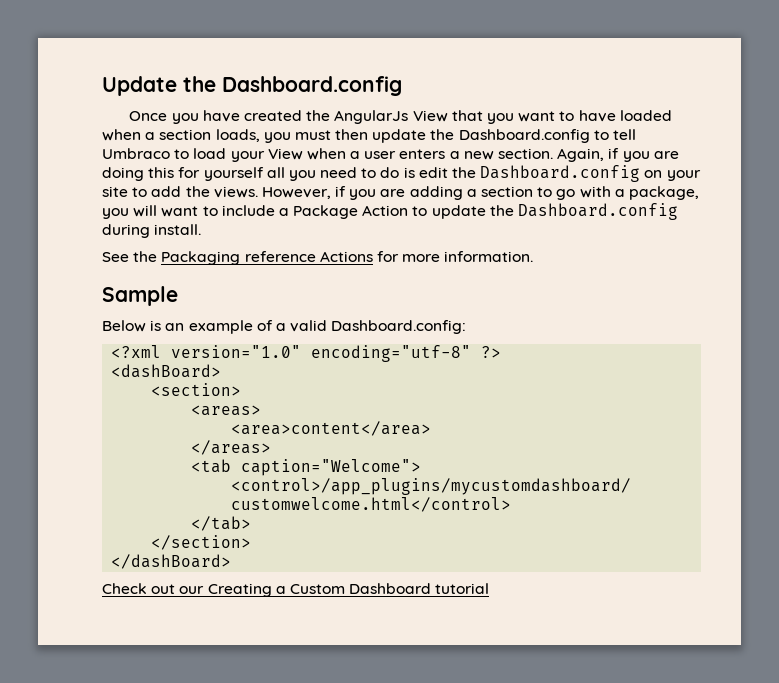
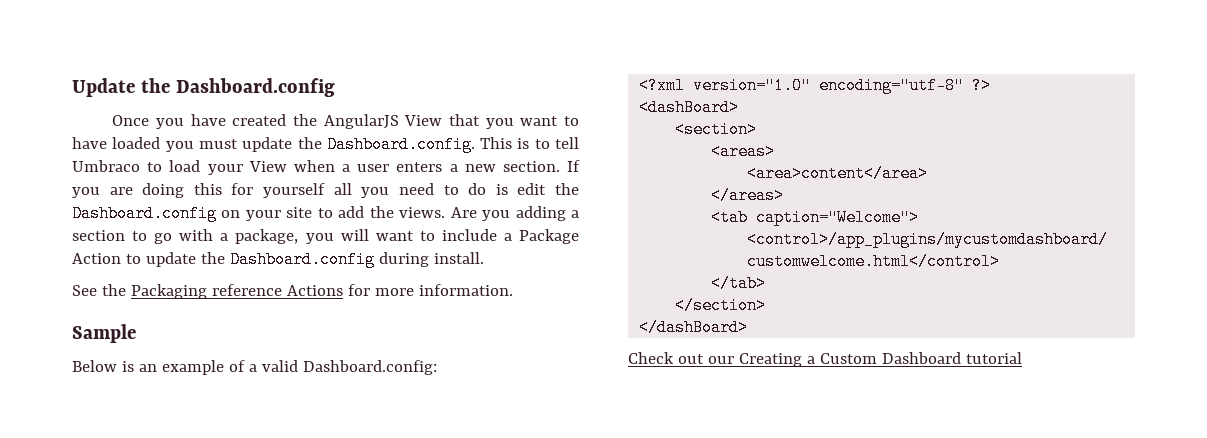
[334,110,409,124] AngularJs -> [323,114,399,129] AngularJS
[102,129,260,142] when a section loads, -> (161, 143) none
[335,129,590,143] then update the Dashboard.config -> [242,136,530,153] update the Dashboard.config. This is
[557,148,620,162] Again, if -> [567,160,581,172] If
[261,186,406,200] However, if you are -> [450,207,511,221] Are you

